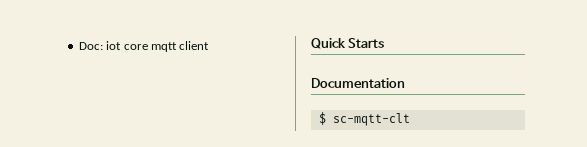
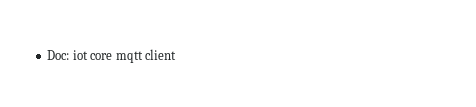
[311,38,385,49] [311,78,405,88] [318,112,410,126] // Quick Starts // Documentation // $ sc-mqtt-clt -> (177, 54) none

